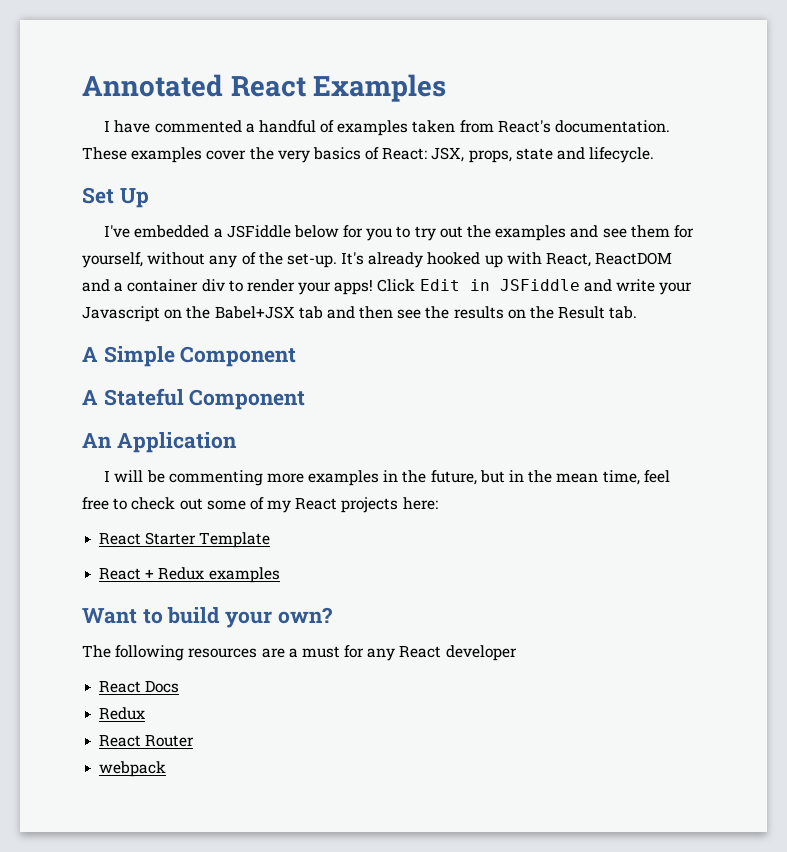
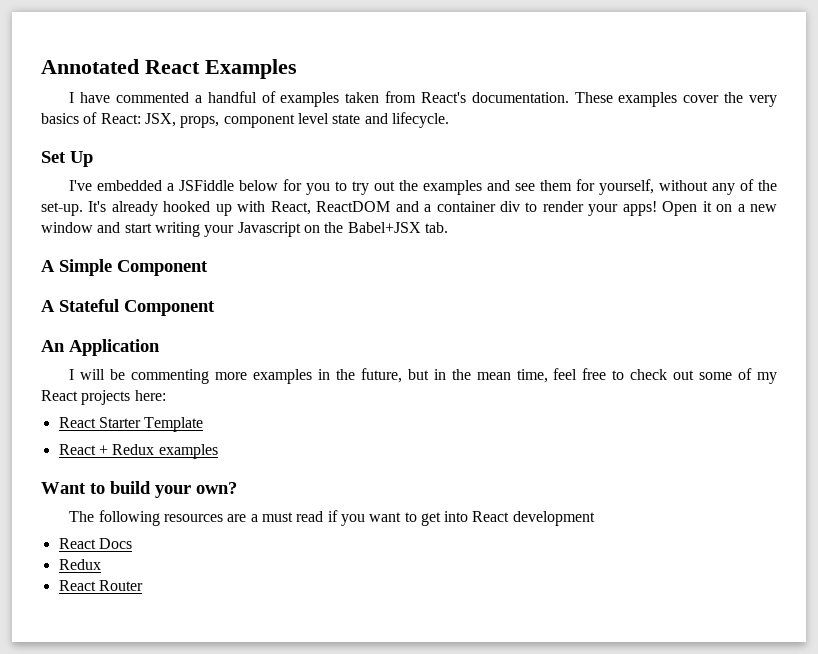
(512, 156) none -> [223,113,329,128] component level
[377,279,656,292] Click Edit in JSFiddle and write -> [662,201,778,216] [41,222,200,237] Open it on a new window and start writing
[298,306,606,319] tab and then see the results on the Result -> (421, 227) none
[344,645,517,661] for any React developer -> [296,510,595,526] read if you want to get into React development
[99,761,167,777] // webpack -> (143, 585) none

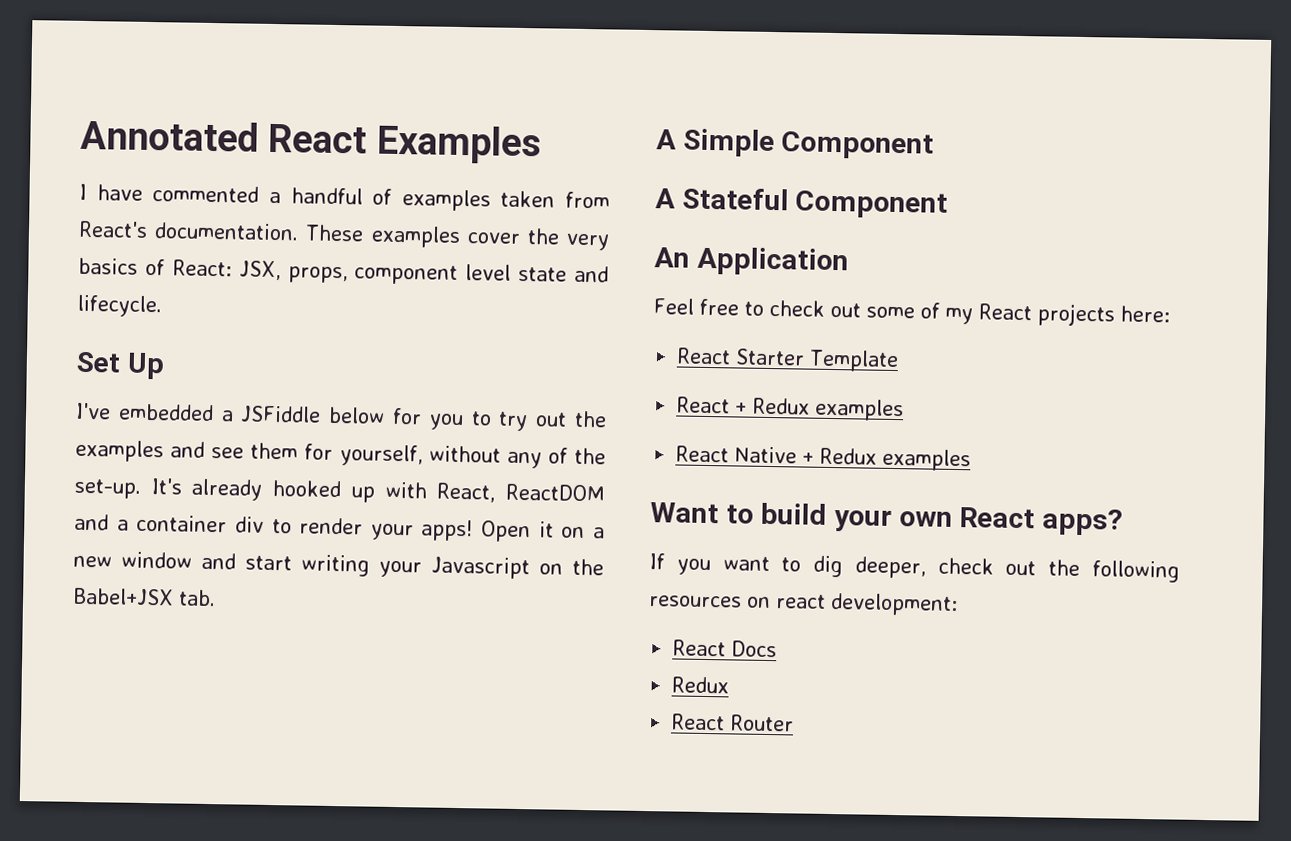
[69,368,578,384] I will be commenting more examples in the future, but in the mean time, feel -> [653,298,694,315] Feel
(218, 451) none -> [675,445,972,472] // React Native + Redux examples
[196,482,237,494] [69,510,595,526] own? // The following resources are a must read if you want to get into React development -> [898,507,1124,536] [649,553,1180,583] [649,593,958,617] own React apps? // If you want to dig deeper, check out the following resources on react development:

